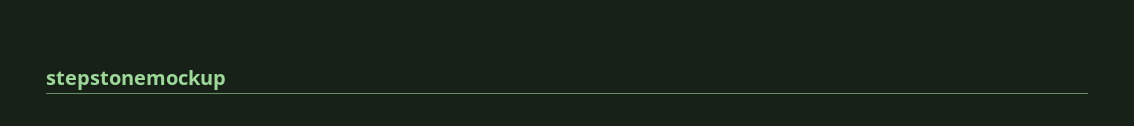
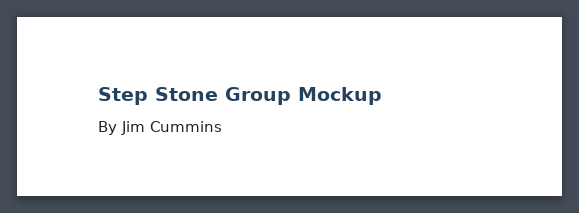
[46,70,226,90] stepstonemockup -> [98,87,382,105] [98,121,222,135] Step Stone Group Mockup // By Jim Cummins

